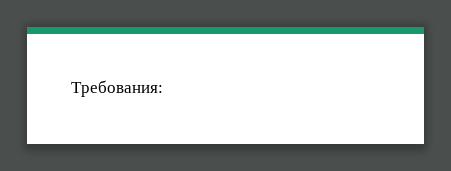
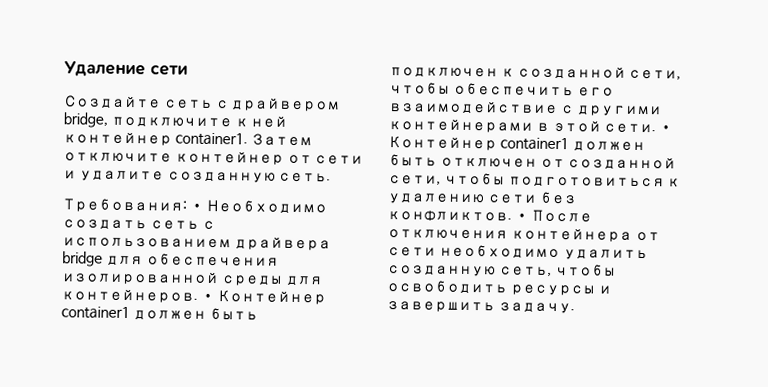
[71,80,163,97] Требования: -> [64,60,188,78] [63,95,341,112] [63,112,288,129] [63,131,312,147] [63,150,364,165] [63,170,332,183] [62,198,327,215] [62,219,215,231] [62,236,331,251] [62,251,279,267] [61,270,323,287] [61,288,326,305] [61,306,258,321] [389,65,682,81] [389,82,614,97] [388,100,662,117] [388,118,673,134] [388,136,645,153] [388,154,677,171] [388,172,681,189] [387,191,577,205] [387,209,592,223] [387,227,660,242] [387,244,648,261] [387,263,616,277] [386,280,611,296] [386,301,575,314] Удаление сети // Создайте сеть с драйвером bridge, подключите к ней контейнер container1. Затем отключите контейнер от сети и удалите созданную сеть. // Требования: • Необходимо создать сеть с использованием драйвера bridge для обеспечения изолированной среды для контейнеров. • Контейнер container1 должен быть подключен к созданной сети, чтобы обеспечить его взаимодействие с другими контейнерами в этой сети. • Контейнер container1 должен быть отключен от созданной сети, чтобы подготовиться к удалению сети без конфликтов. • После отключения контейнера от сети необходимо удалить созданную сеть, чтобы освободить ресурсы и завершить задачу.

